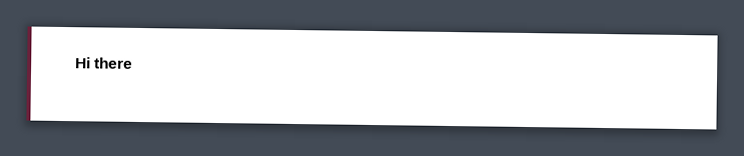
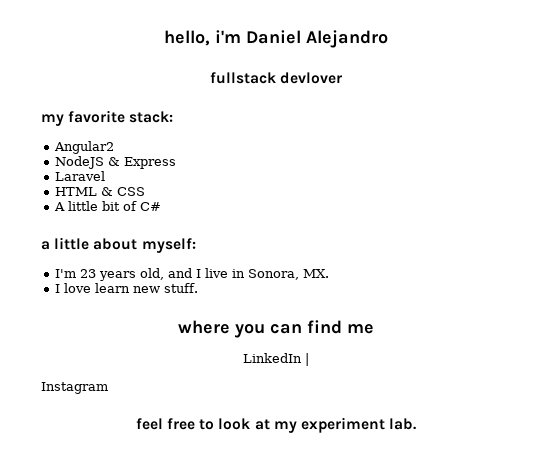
[75,57,134,69] Hi there -> [164,30,388,48] [209,72,343,84] [41,110,174,126] [53,141,114,154] [54,156,176,169] [54,171,105,181] [54,187,145,196] [53,201,161,211] [41,237,196,253] [54,268,329,281] [54,283,198,293] [178,320,374,338] [243,353,309,366] [41,382,108,394] [135,417,417,433] hello, i'm Daniel Alejandro // fullstack devlover // my favorite stack: // Angular2 // NodeJS & Express // Laravel // HTML & CSS // A little bit of C# // a little about myself: // I'm 23 years old, and I live in Sonora, MX. // I love learn new stuff. // where you can find me // LinkedIn | // Instagram // feel free to look at my experiment lab.

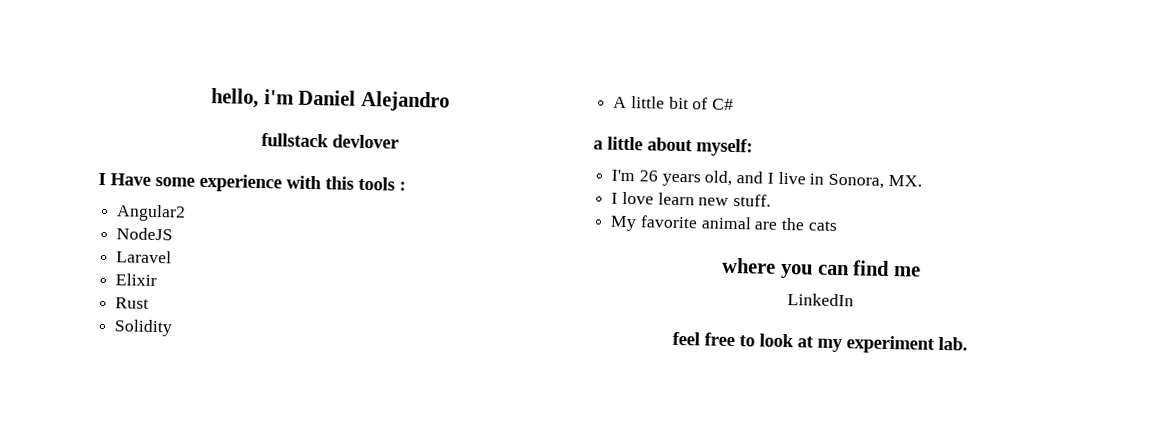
[41,110,174,126] my favorite stack: -> [98,172,406,193] I Have some experience with this tools :
[107,157,176,169] & Express -> (174, 234) none
[54,187,145,196] HTML & CSS -> [115,273,158,287] [115,297,150,309] [114,319,173,337] Elixir // Rust // Solidity
[79,269,96,278] 23 -> [638,170,658,182] 26
(198, 288) none -> [610,215,838,232] // My favorite animal are the cats
[305,353,309,366] [41,382,108,394] | // Instagram -> (854, 300) none

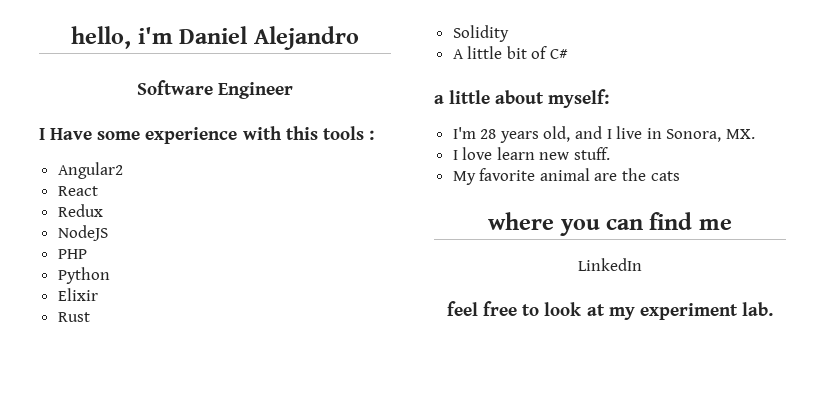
[260,133,399,149] fullstack devlover -> [136,80,294,99] Software Engineer
(187, 213) none -> [57,186,98,196] [57,204,103,217] // React // Redux
[116,250,173,264] Laravel -> [57,249,87,259] [57,267,110,284] PHP // Python
[638,170,658,182] 26 -> [480,129,497,139] 28

